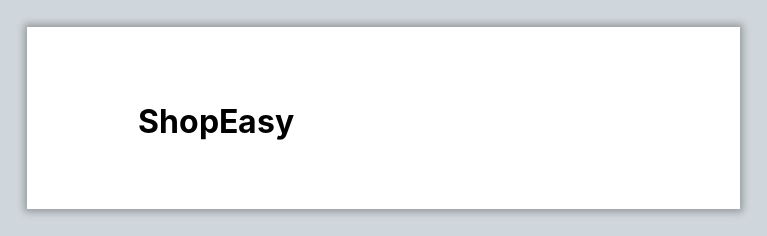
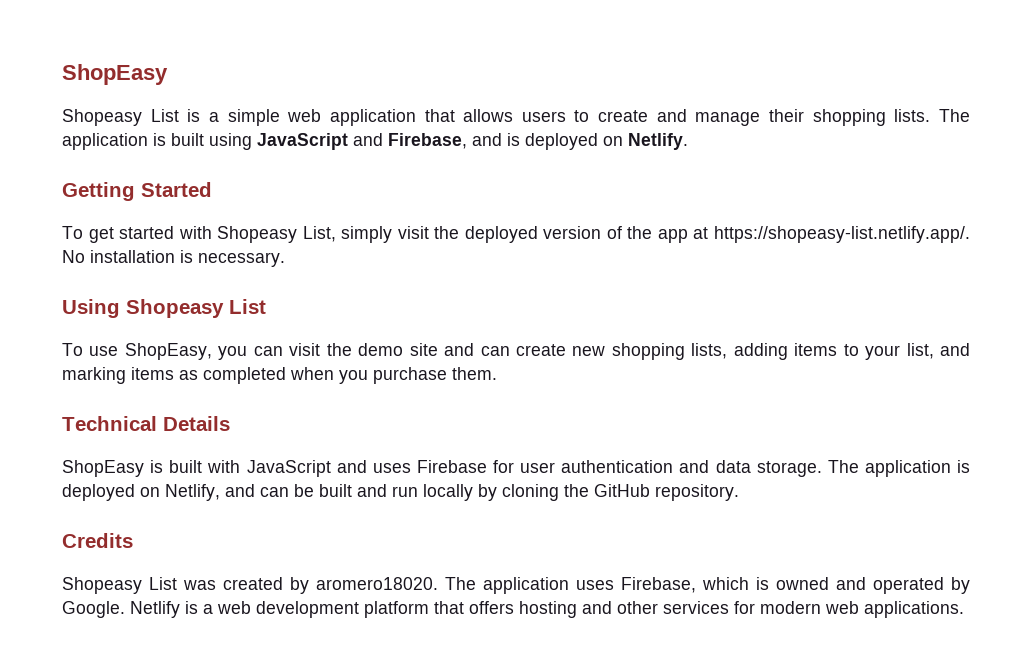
[138,109,294,140] ShopEasy -> [62,64,168,85] [62,109,970,126] [62,133,688,150] [62,182,212,201] [62,226,970,243] [62,250,285,267] [62,299,266,318] [62,343,971,360] [62,367,497,384] [62,416,230,431] [62,460,970,477] [62,484,739,501] [62,533,133,548] [62,577,970,594] [62,601,964,618] ShopEasy // Shopeasy List is a simple web application that allows users to create and manage their shopping lists. The application is built using JavaScript and Firebase, and is deployed on Netlify. // Getting Started // To get started with Shopeasy List, simply visit the deployed version of the app at https://shopeasy-list.netlify.app/. No installation is necessary. // Using Shopeasy List // To use ShopEasy, you can visit the demo site and can create new shopping lists, adding items to your list, and marking items as completed when you purchase them. // Technical Details // ShopEasy is built with JavaScript and uses Firebase for user authentication and data storage. The application is deployed on Netlify, and can be built and run locally by cloning the GitHub repository. // Credits // Shopeasy List was created by aromero18020. The application uses Firebase, which is owned and operated by Google. Netlify is a web development platform that offers hosting and other services for modern web applications.

